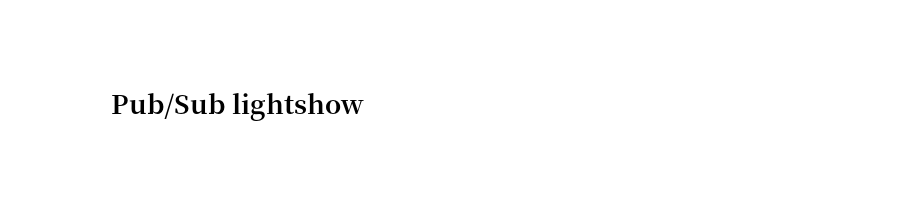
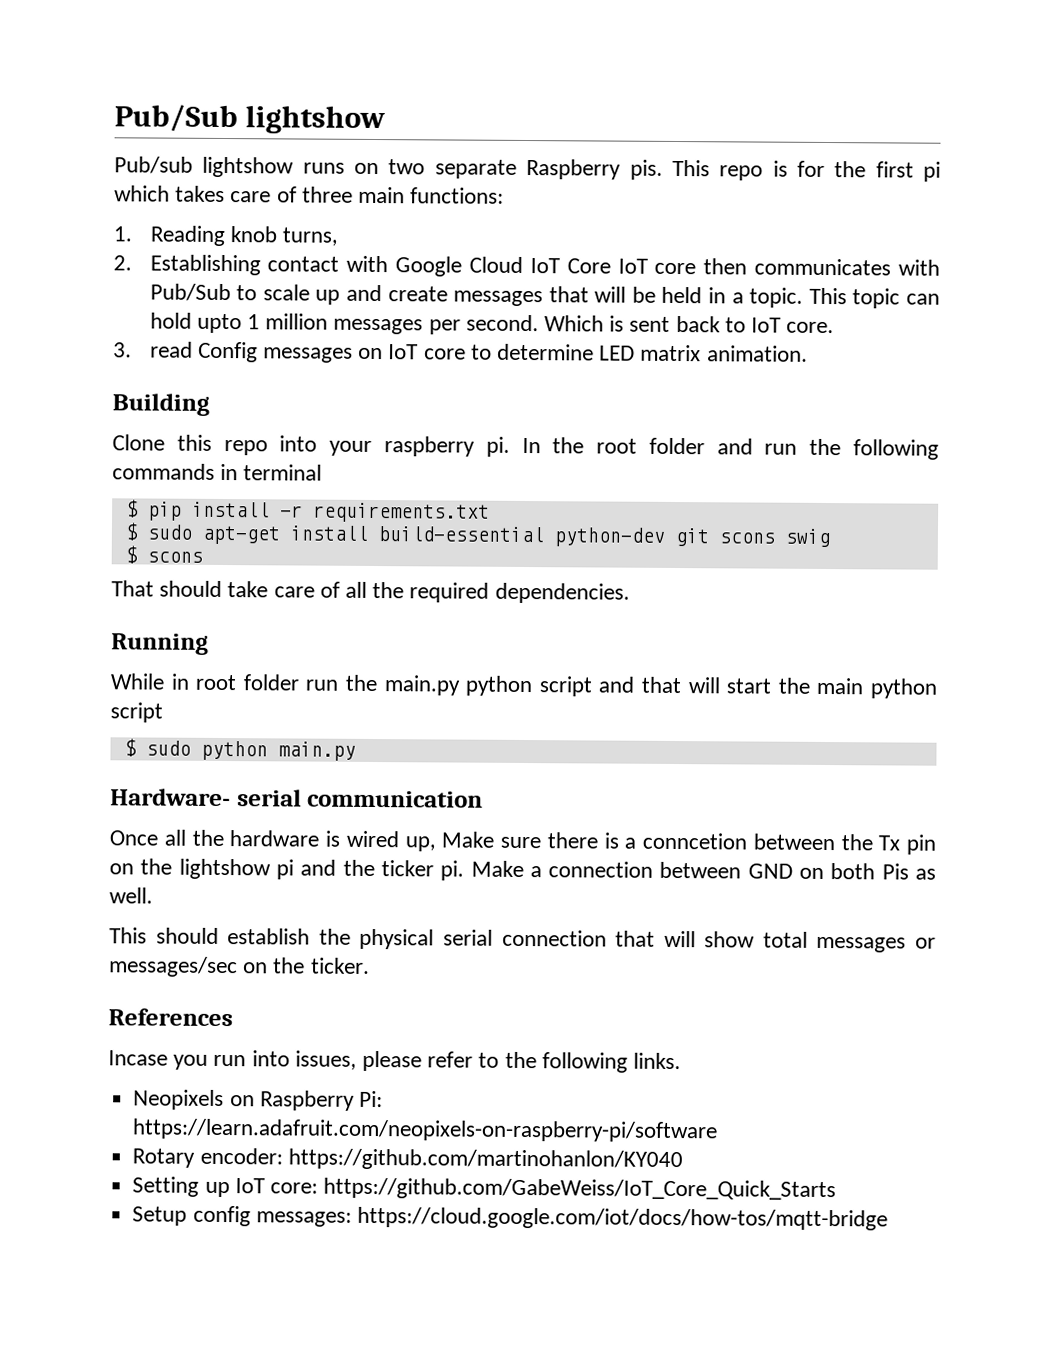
(365, 107) none -> [114,156,942,182] [114,185,505,204] [113,225,338,247] [113,254,940,277] [149,283,940,309] [149,312,835,335] [113,341,808,363] [112,393,210,416] [112,434,940,460] [112,463,323,481] [125,499,490,523] [124,522,830,548] [124,545,203,564] [111,580,630,604] [111,633,209,655] [110,673,938,699] [110,702,163,723] [123,738,356,761] [110,788,484,808] [109,829,936,855] [109,858,936,881] [109,887,153,904] [109,927,937,953] [108,956,370,978] [108,1008,233,1027] [108,1050,682,1073] [133,1089,383,1111] [132,1118,719,1143] [132,1147,683,1172] [132,1176,837,1202] [132,1205,888,1231] // Pub/sub lightshow runs on two separate Raspberry pis. This repo is for the first pi which takes care of three main functions: // 1. Reading knob turns, // 2. Establishing contact with Google Cloud IoT Core IoT core then communicates with Pub/Sub to scale up and create messages that will be held in a topic. This topic can hold upto 1 million messages per second. Which is sent back to IoT core. // 3. read Config messages on IoT core to determine LED matrix animation. // Building // Clone this repo into your raspberry pi. In the root folder and run the following commands in terminal // $ pip install -r requirements.txt // $ sudo apt-get install build-essential python-dev git scons swig // $ scons // That should take care of all the required dependencies. // Running // While in root folder run the main.py python script and that will start the main python script // $ sudo python main.py // Hardware- serial communication // Once all the hardware is wired up, Make sure there is a conncetion between the Tx pin on the lightshow pi and the ticker pi. Make a connection between GND on both Pis as well. // This should establish the physical serial connection that will show total messages or messages/sec on the ticker. // References // Incase you run into issues, please refer to the following links. // Neopixels on Raspberry Pi: https://learn.adafruit.com/neopixels-on-raspberry-pi/software // Rotary encoder: https://github.com/martinohanlon/KY040 // Setting up IoT core: https://github.com/GabeWeiss/IoT_Core_Quick_Starts // Setup config messages: https://cloud.google.com/iot/docs/how-tos/mqtt-bridge

